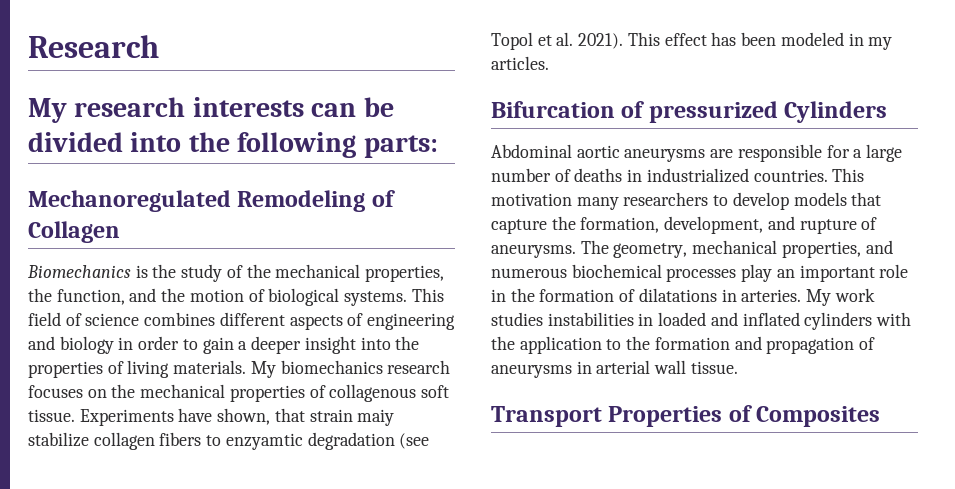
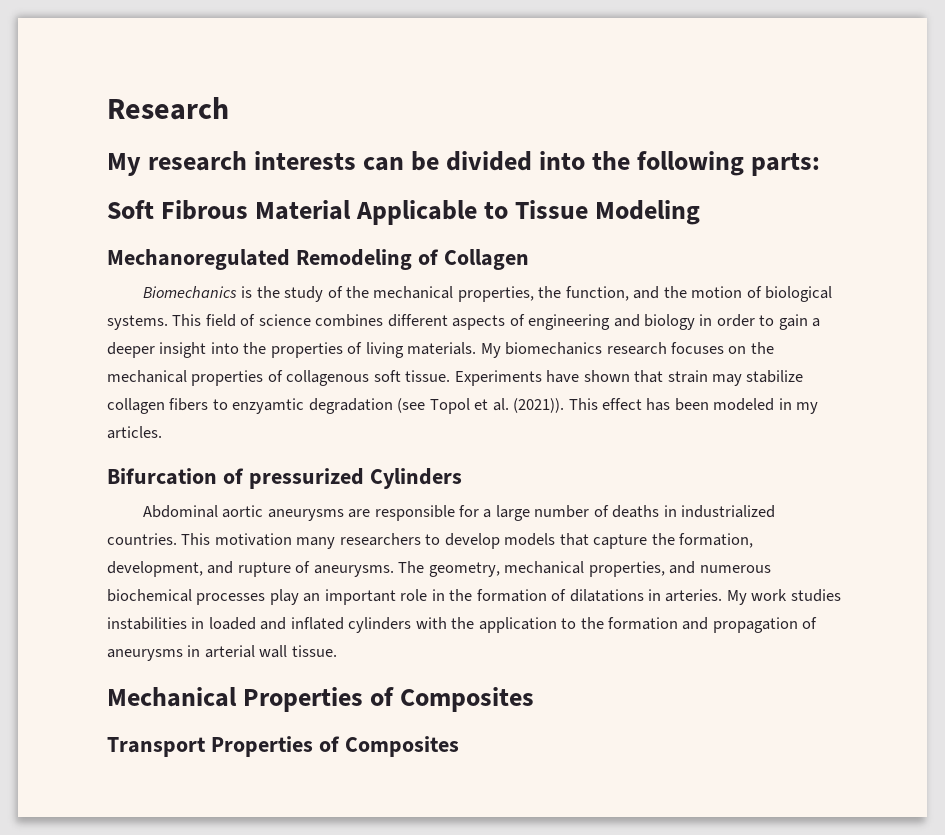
(438, 146) none -> [107,200,701,225] // Soft Fibrous Material Applicable to Tissue Modeling
[217,408,271,425] shown, -> [583,370,630,382] shown
[357,409,395,426] maiy -> [712,374,743,386] may
[578,33,624,49] 2021). -> [513,398,565,413] (2021)).
(738, 367) none -> [107,687,535,712] // Mechanical Properties of Composites

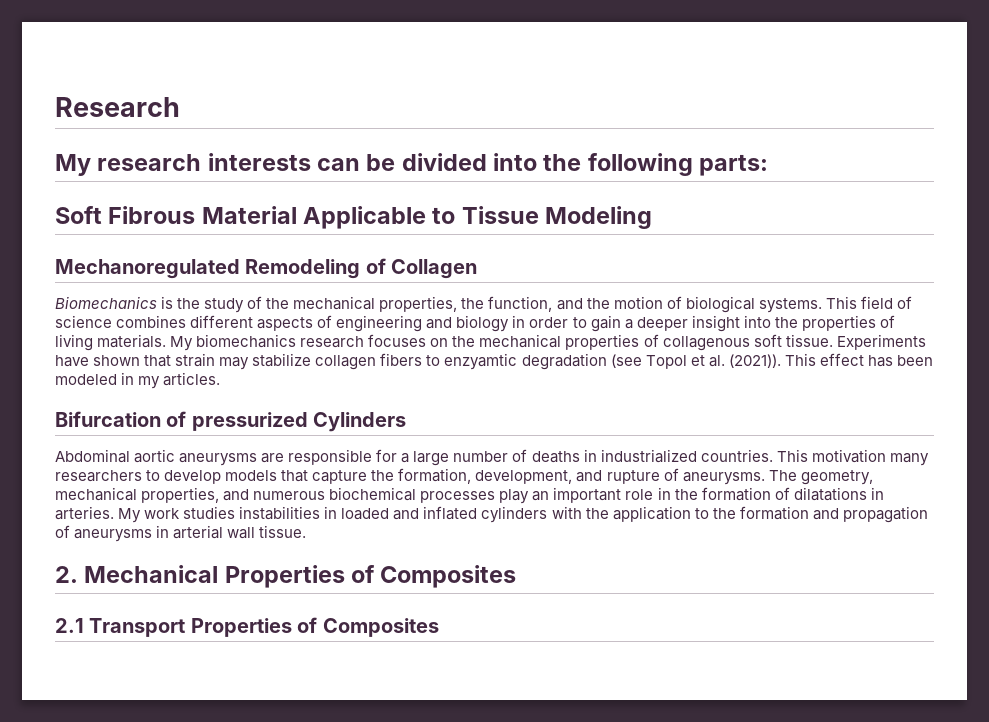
(337, 651) none -> [55,566,78,583] 2.
(535, 699) none -> [55,618,84,633] 2.1

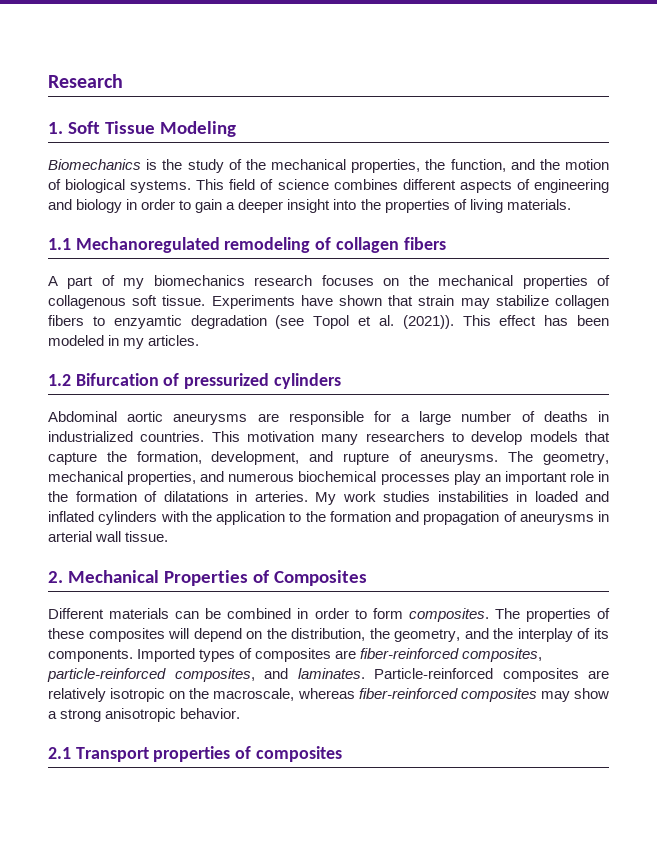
[55,153,769,176] [55,206,653,229] [55,258,478,279] My research interests can be divided into the following parts: // Soft Fibrous Material Applicable to Tissue Modeling // Mechanoregulated Remodeling of Collagen -> [48,121,236,137] 1. Soft Tissue Modeling
[170,336,194,351] My -> [48,237,446,253] [48,275,145,289] // 1.1 Mechanoregulated remodeling of collagen fibers // A part of my
(221, 379) none -> [48,374,71,386] 1.2
[313,412,407,432] Cylinders -> [273,373,341,389] cylinders
(517, 576) none -> [48,608,610,622] [48,628,610,642] [48,648,543,662] [47,668,609,682] [48,688,609,702] [48,708,241,722] // Different materials can be combined in order to form composites. The properties of these composites will depend on the distribution, the geometry, and the interplay of its components. Imported types of composites are fiber-reinforced composites, particle-reinforced composites, and laminates. Particle-reinforced composites are relatively isotropic on the macroscale, whereas fiber-reinforced composites may show a strong anisotropic behavior.
[190,617,439,637] Properties of Composites -> [153,746,342,762] properties of composites

